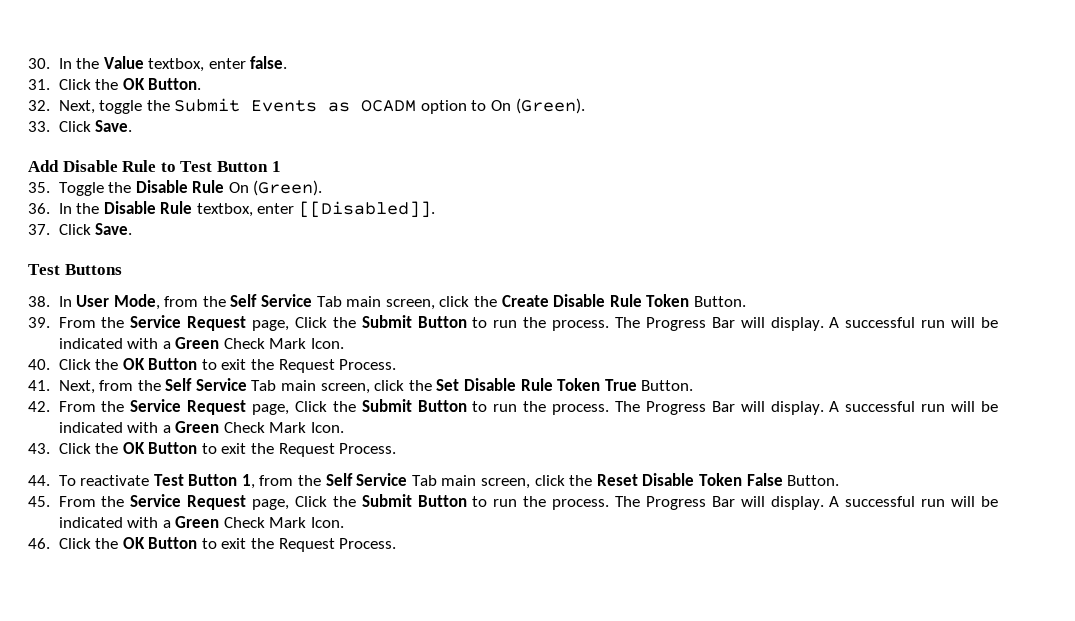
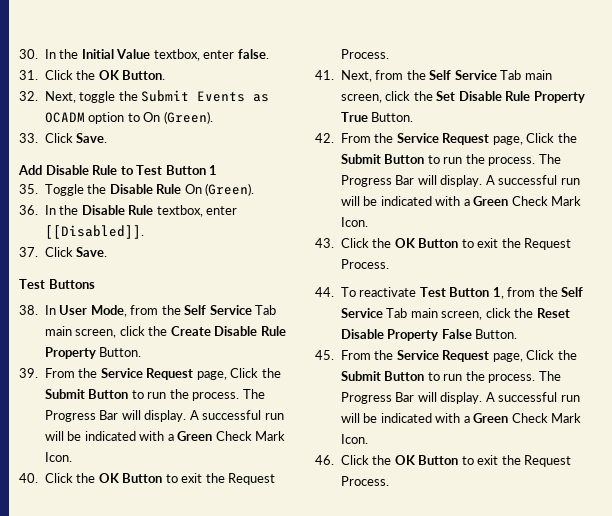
(100, 63) none -> [81,49,114,59] Initial
[646,294,690,307] Token -> [44,347,96,359] Property
[557,378,601,391] Token -> [533,91,585,103] Property
[698,473,742,486] Token -> [387,329,439,341] Property

